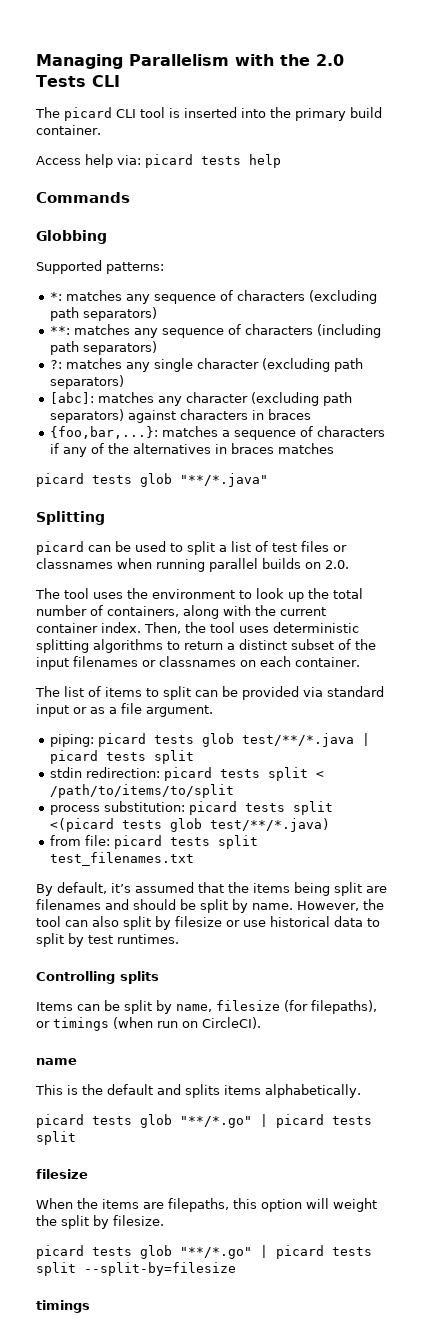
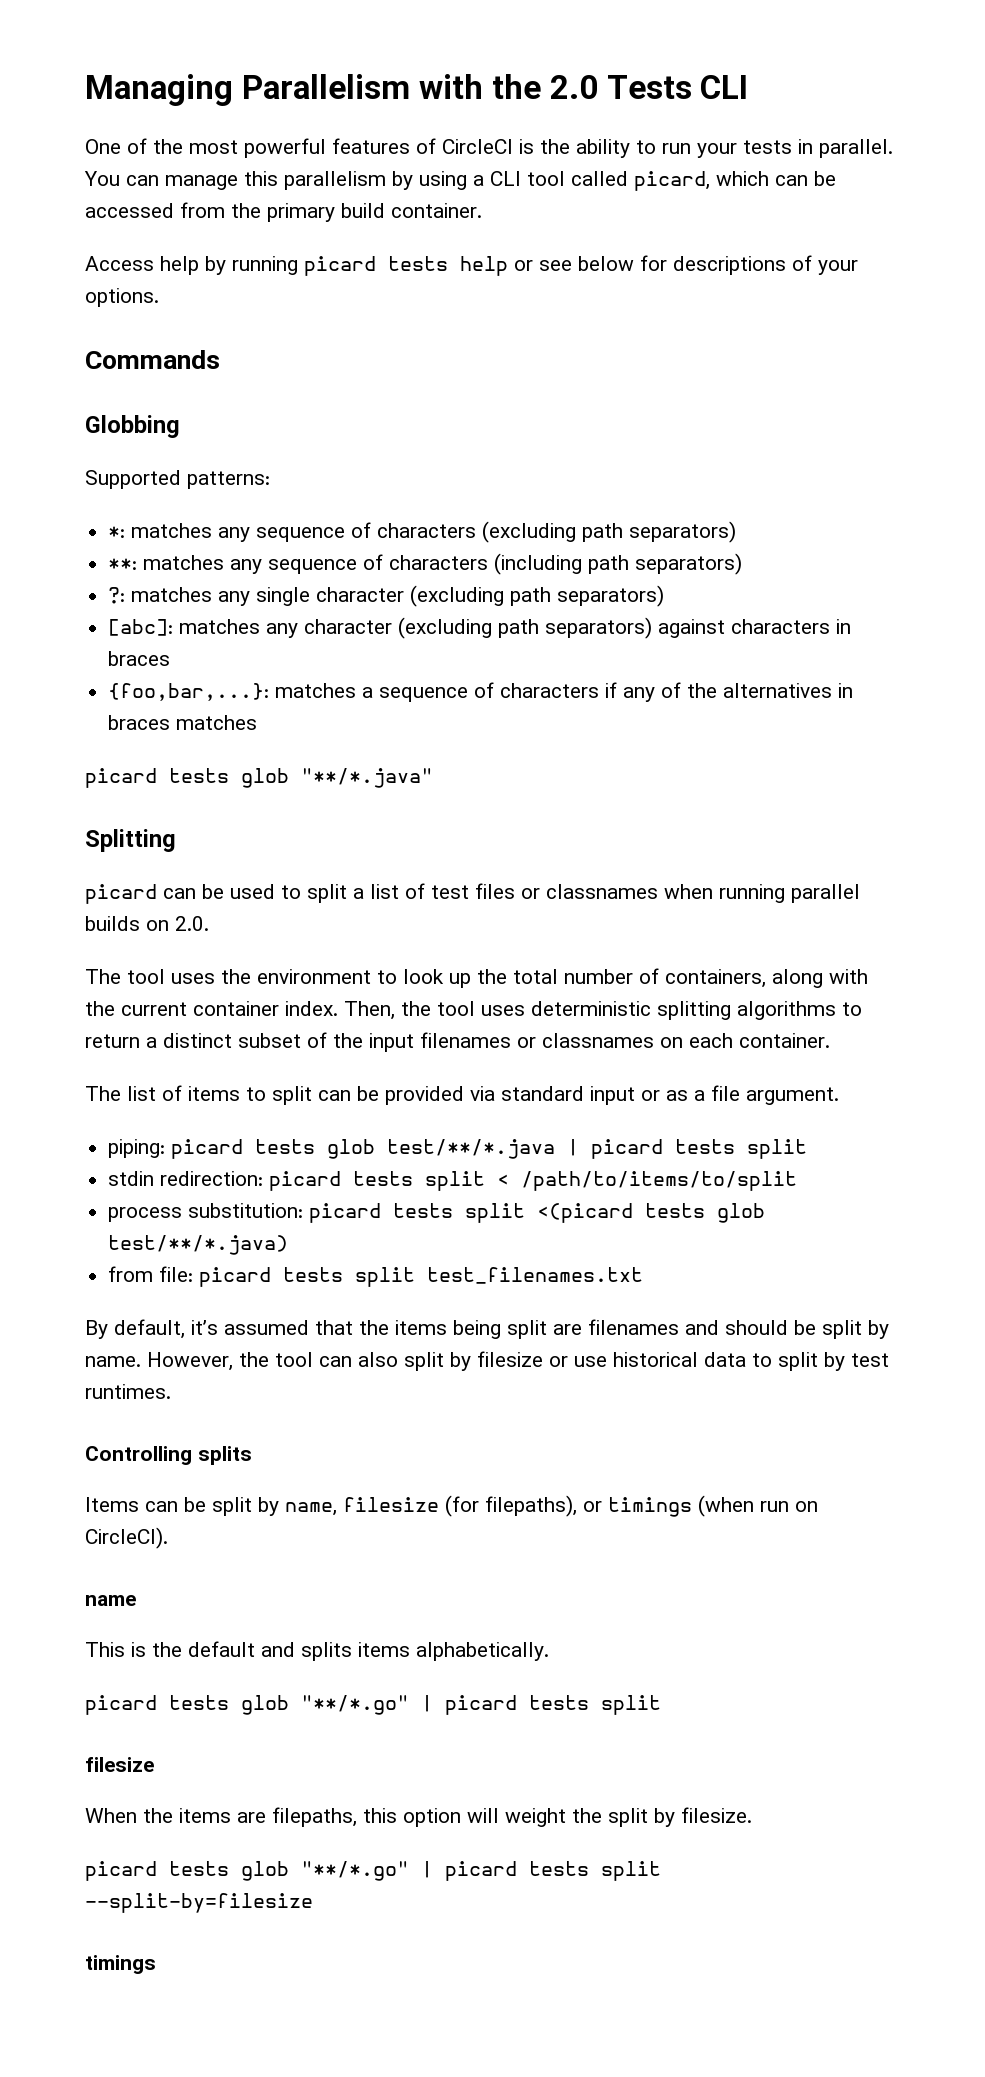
[35,107,266,121] The picard CLI tool is inserted into -> [85,138,893,158] [84,171,836,191] [85,202,225,218] One of the most powerful features of CircleCI is the ability to run your tests in parallel. You can manage this parallelism by using a CLI tool called picard, which can be accessed from
[117,155,141,165] via: -> [205,256,298,275] by running
(281, 161) none -> [514,255,858,275] [85,288,159,307] or see below for descriptions of your options.

